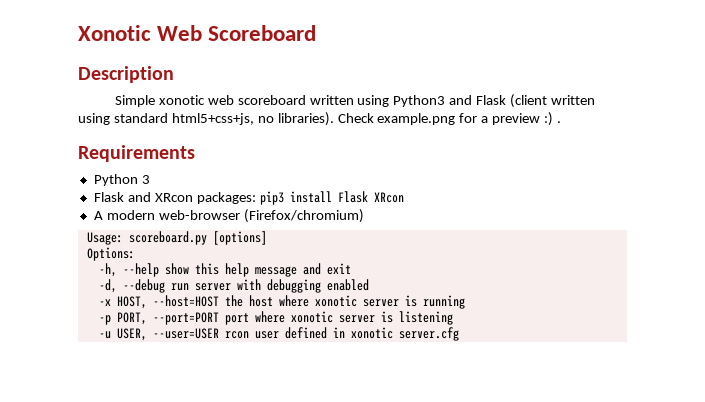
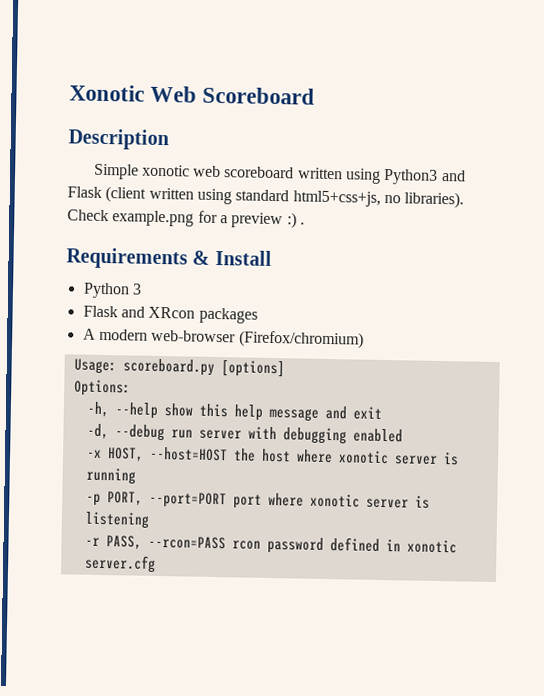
(195, 153) none -> [192,249,272,266] & Install
[196,191,404,205] packages: pip3 install Flask XRcon -> [198,307,258,324] packages
[98,328,279,341] -u USER, --user=USER rcon user -> [84,535,324,554] -r PASS, --rcon=PASS rcon password

